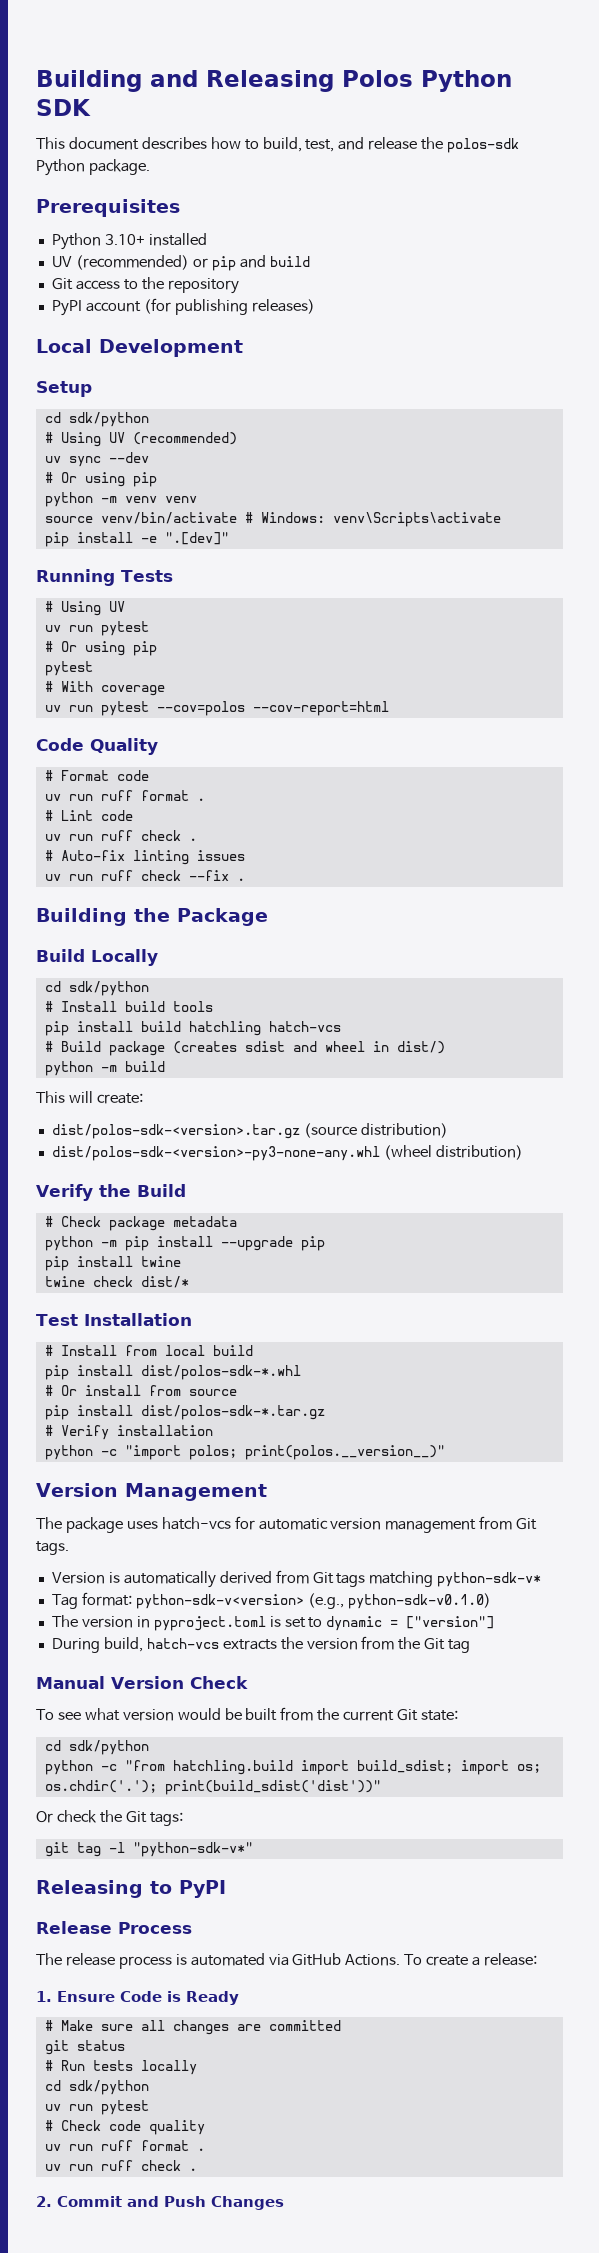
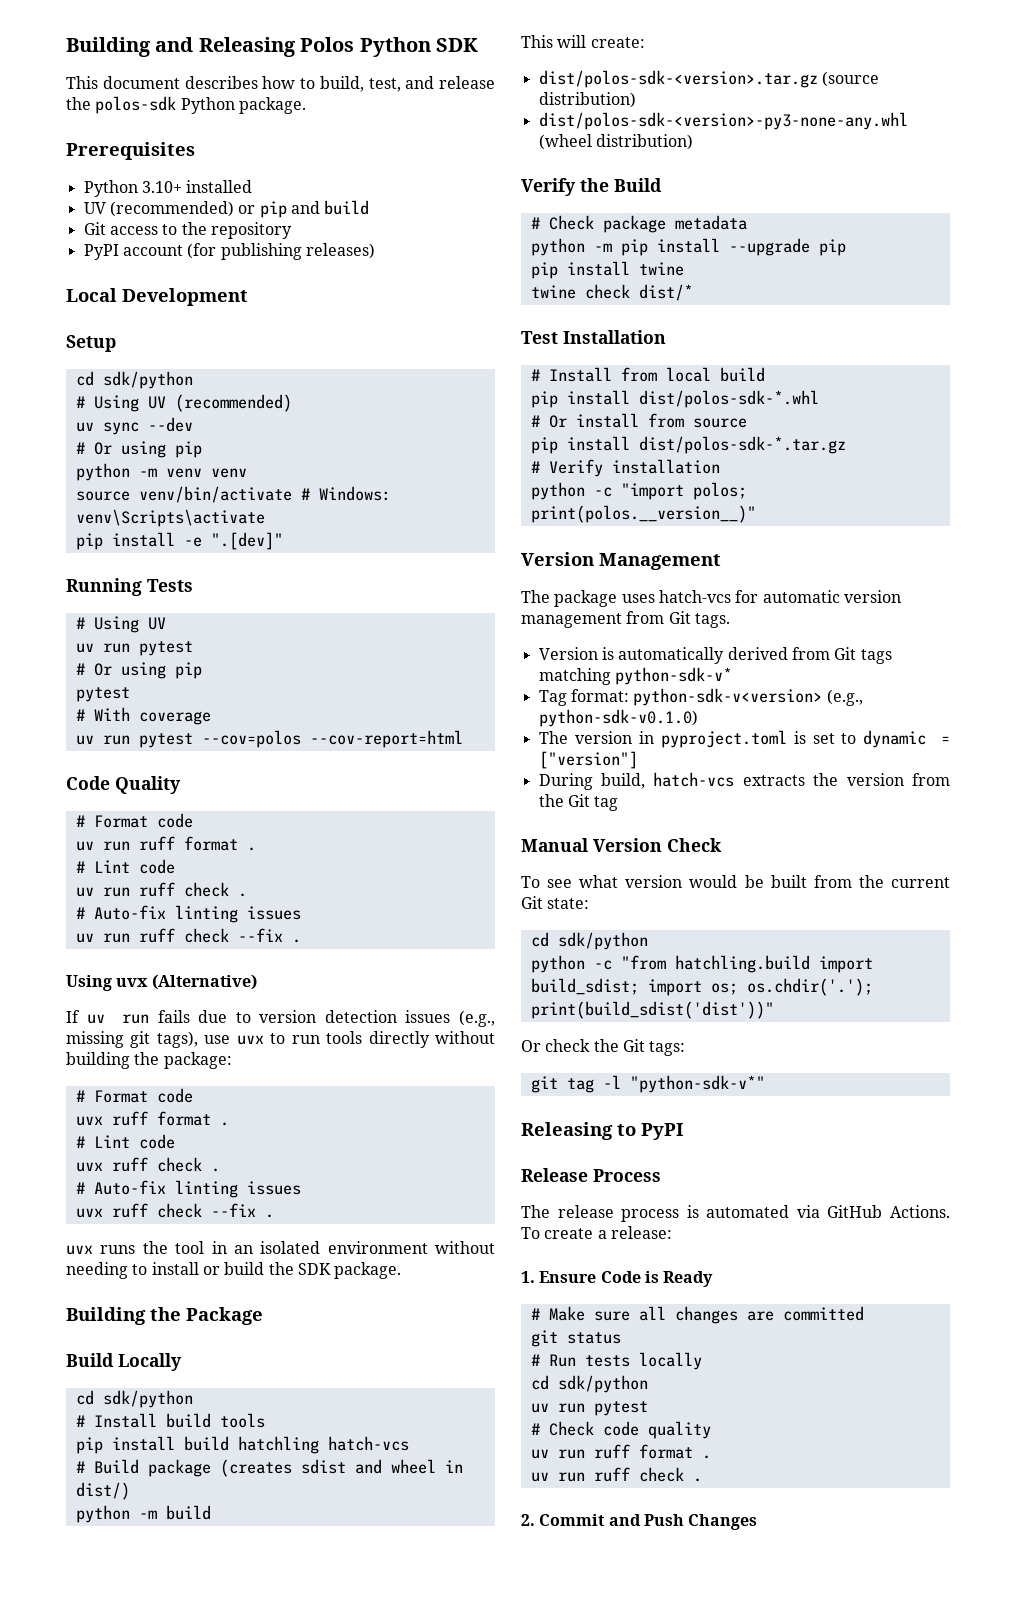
(245, 879) none -> [66,974,257,991] [66,1010,495,1027] [66,1031,496,1048] [66,1052,232,1069] [75,1088,193,1103] [75,1111,229,1126] [75,1134,175,1149] [75,1157,220,1172] [75,1180,301,1198] [75,1203,274,1218] [66,1241,495,1255] [66,1262,402,1279] // Using uvx (Alternative) // If uv run fails due to version detection issues (e.g., missing git tags), use uvx to run tools directly without building the package: // # Format code // uvx ruff format . // # Lint code // uvx ruff check . // # Auto-fix linting issues // uvx ruff check --fix . // uvx runs the tool in an isolated environment without needing to install or build the SDK package.

